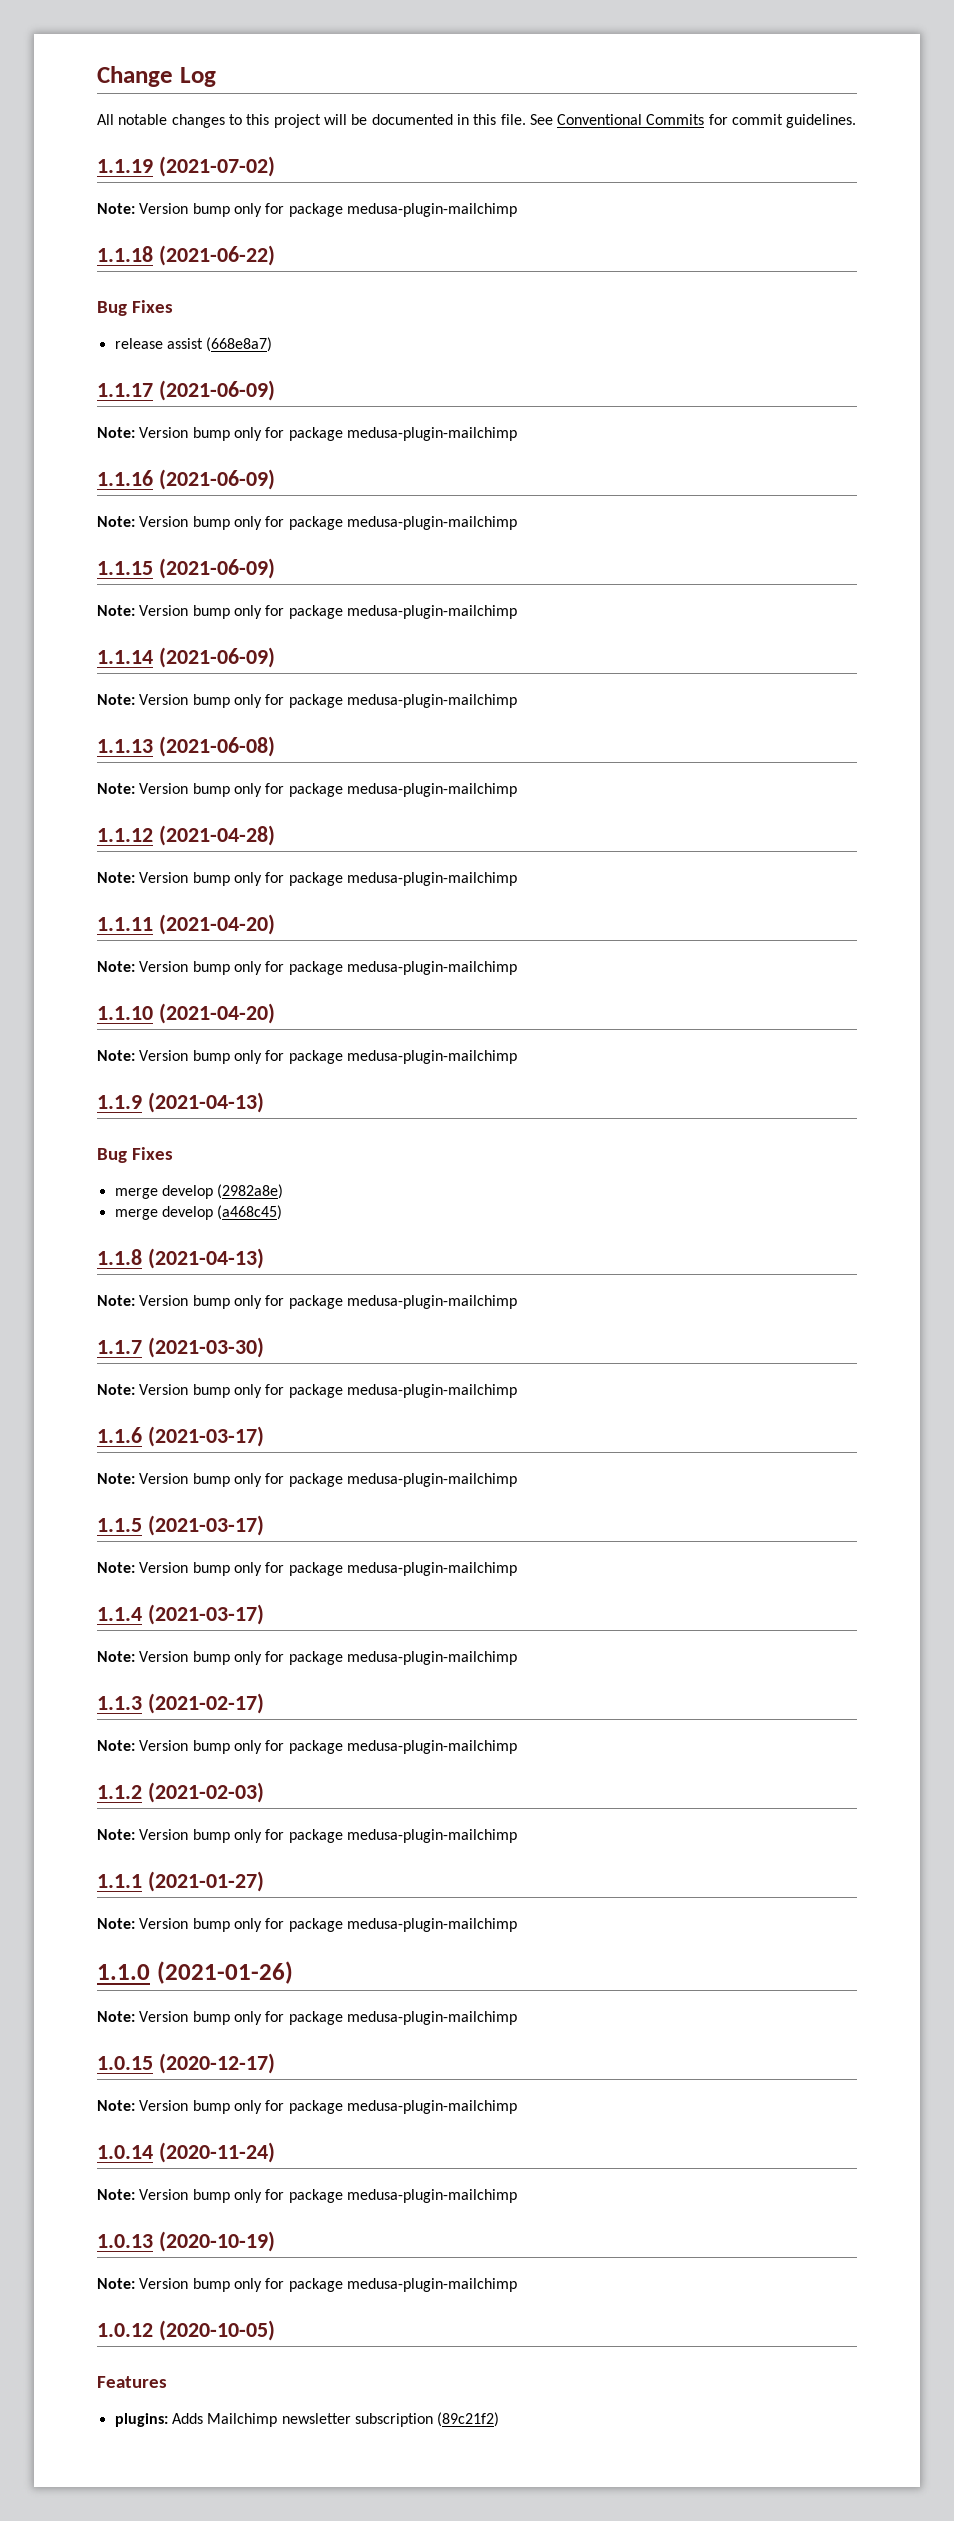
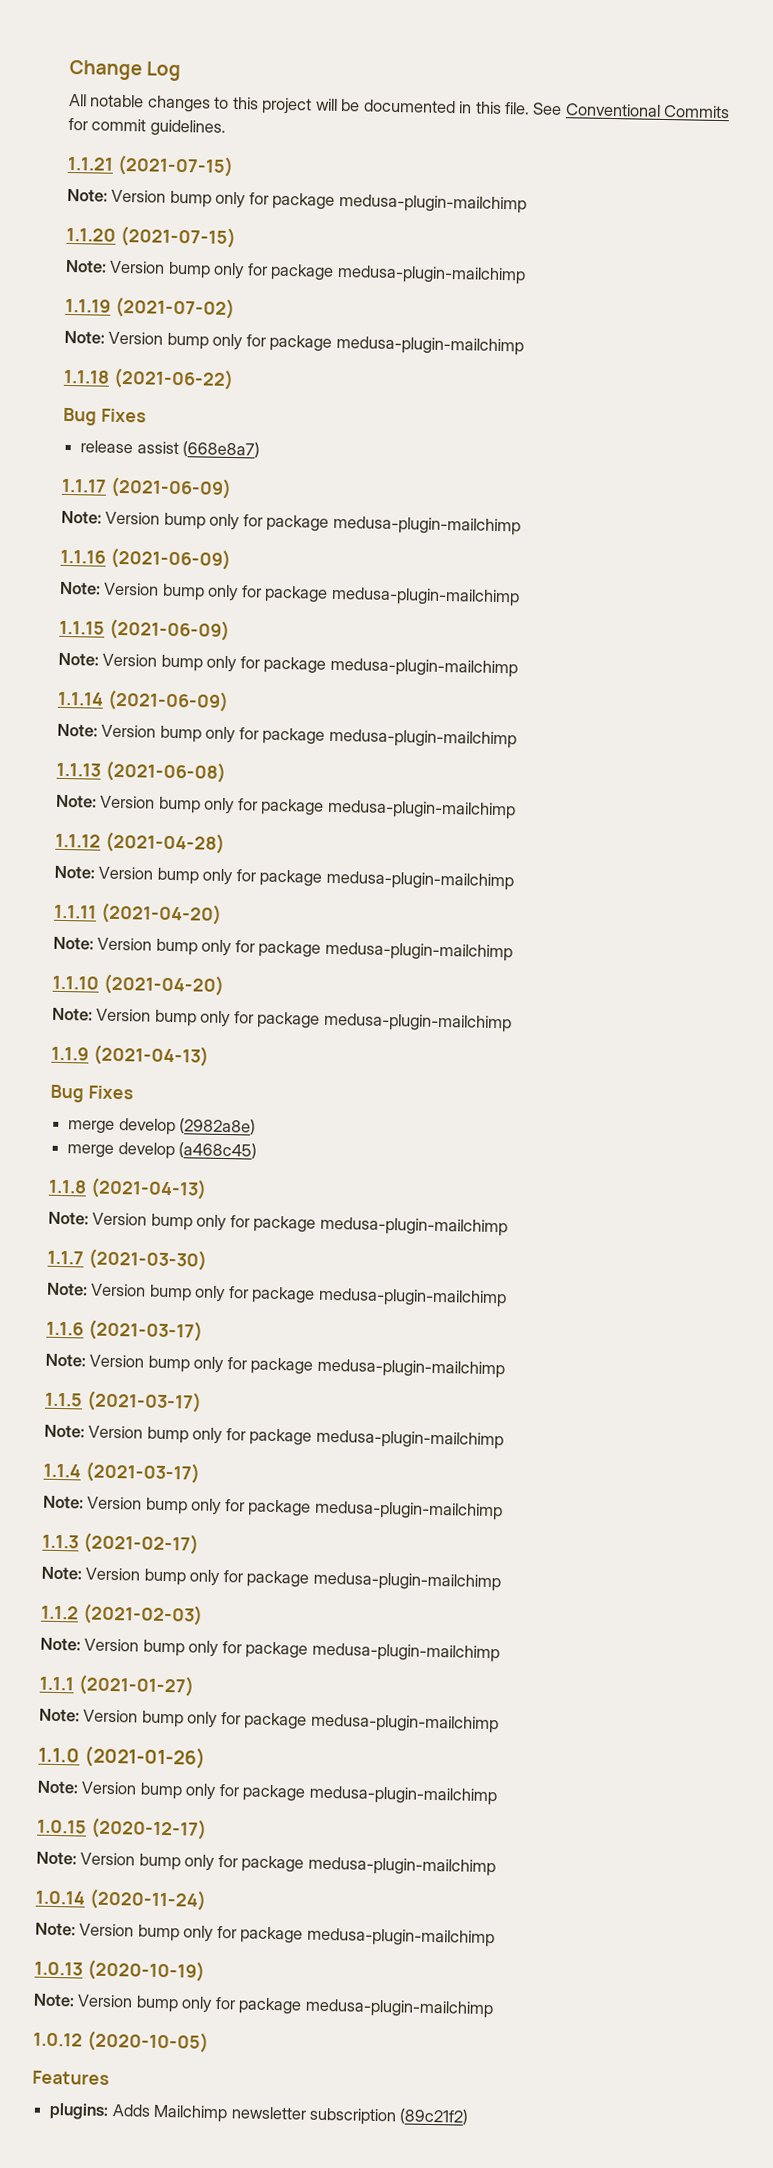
(857, 121) none -> [67,154,234,178] [67,188,527,214] [66,225,236,249] [65,259,526,285] // 1.1.21 (2021-07-15) // Note: Version bump only for package medusa-plugin-mailchimp // 1.1.20 (2021-07-15) // Note: Version bump only for package medusa-plugin-mailchimp

